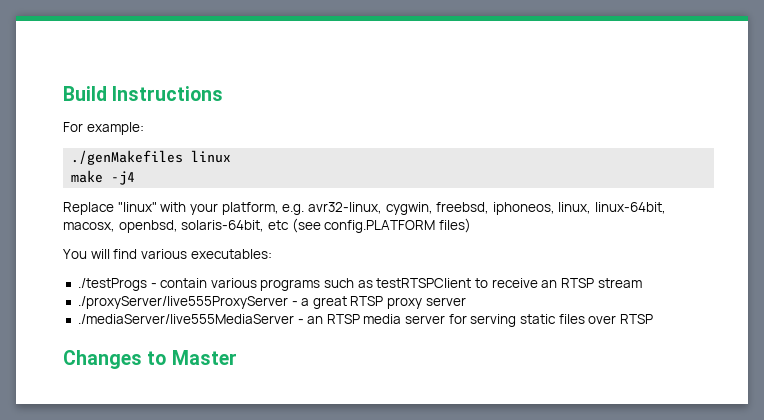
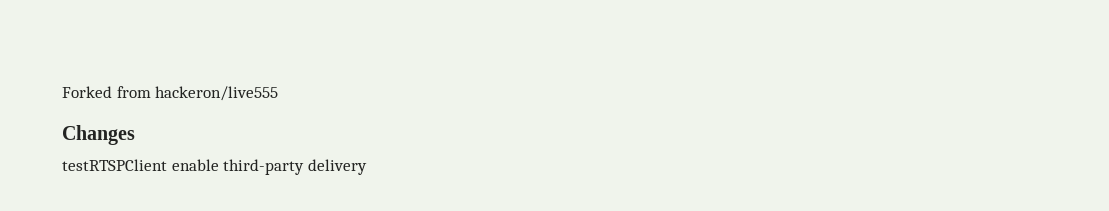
[63,86,224,101] [63,122,144,135] [71,150,232,165] [71,170,136,185] [63,202,667,215] [63,218,471,233] [63,249,272,259] [77,278,642,291] [77,296,466,309] [77,314,653,327] [63,350,237,369] Build Instructions // For example: // ./genMakefiles linux // make -j4 // Replace "linux" with your platform, e.g. avr32-linux, cygwin, freebsd, iphoneos, linux, linux-64bit, macosx, openbsd, solaris-64bit, etc (see config.PLATFORM files) // You will find various executables: // ./testProgs - contain various programs such as testRTSPClient to receive an RTSP stream // ./proxyServer/live555ProxyServer - a great RTSP proxy server // ./mediaServer/live555MediaServer - an RTSP media server for serving static files over RTSP // Changes to Master -> [62,86,279,101] [62,125,135,145] [62,159,367,175] Forked from hackeron/live555 // Changes // testRTSPClient enable third-party delivery

